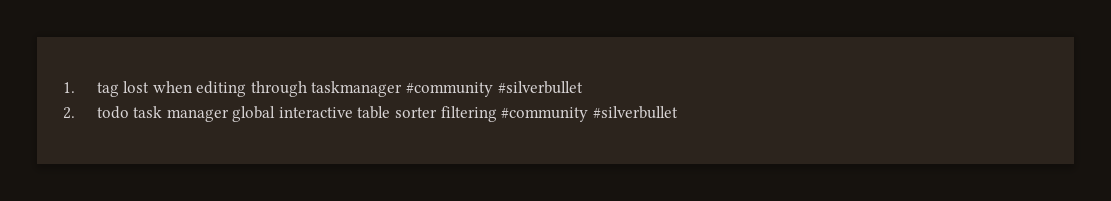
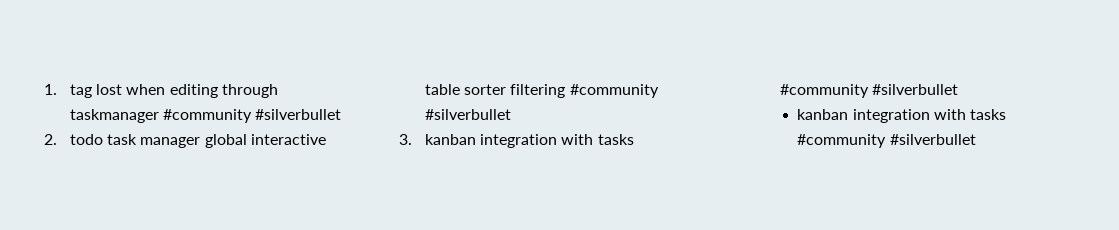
(678, 112) none -> [399,134,634,148] [779,84,959,98] [797,109,1007,123] [797,134,976,148] // 3. kanban integration with tasks #community #silverbullet // kanban integration with tasks #community #silverbullet

